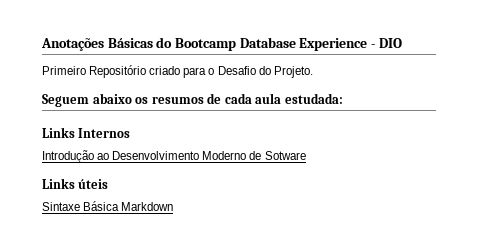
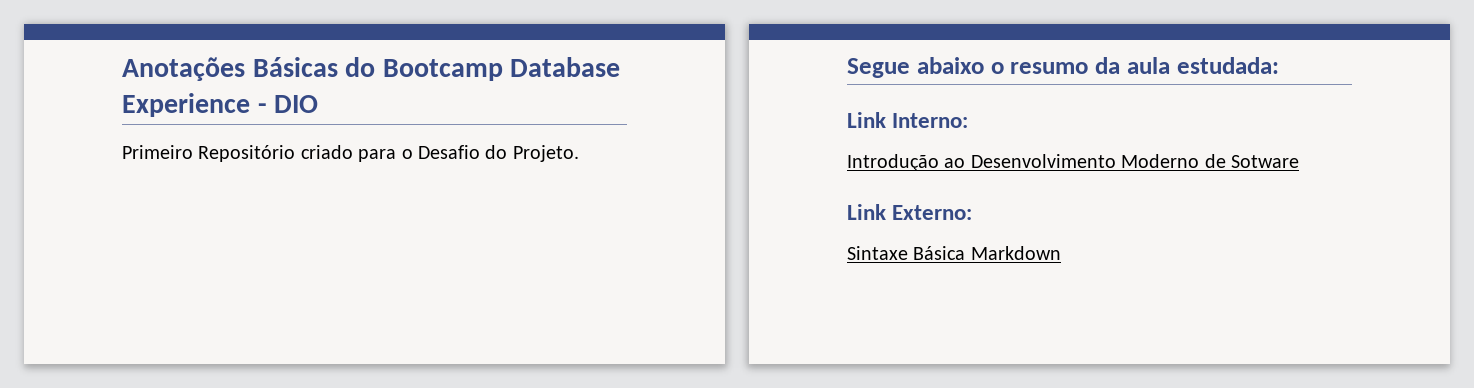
[42,93,252,107] Seguem abaixo os resumos de cada -> [847,57,1120,78] Segue abaixo o resumo da
[42,127,131,138] Links Internos -> [847,112,969,128] Link Interno:
[42,178,109,189] Links úteis -> [847,204,973,220] Link Externo:

